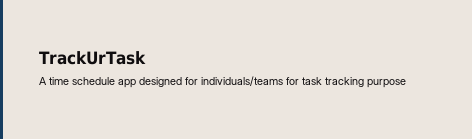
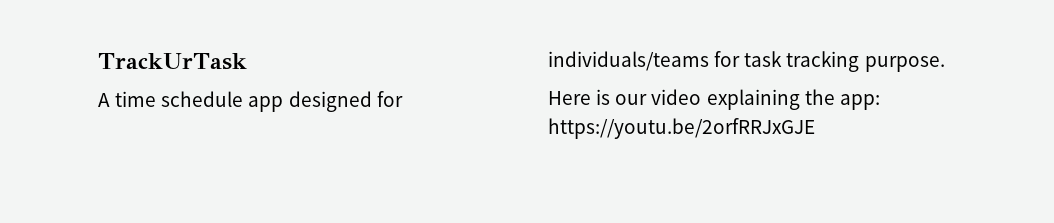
[367,79,406,88] purpose -> [864,56,945,72] [548,89,880,110] [548,118,815,139] purpose. // Here is our video explaining the app: https://youtu.be/2orfRRJxGJE

